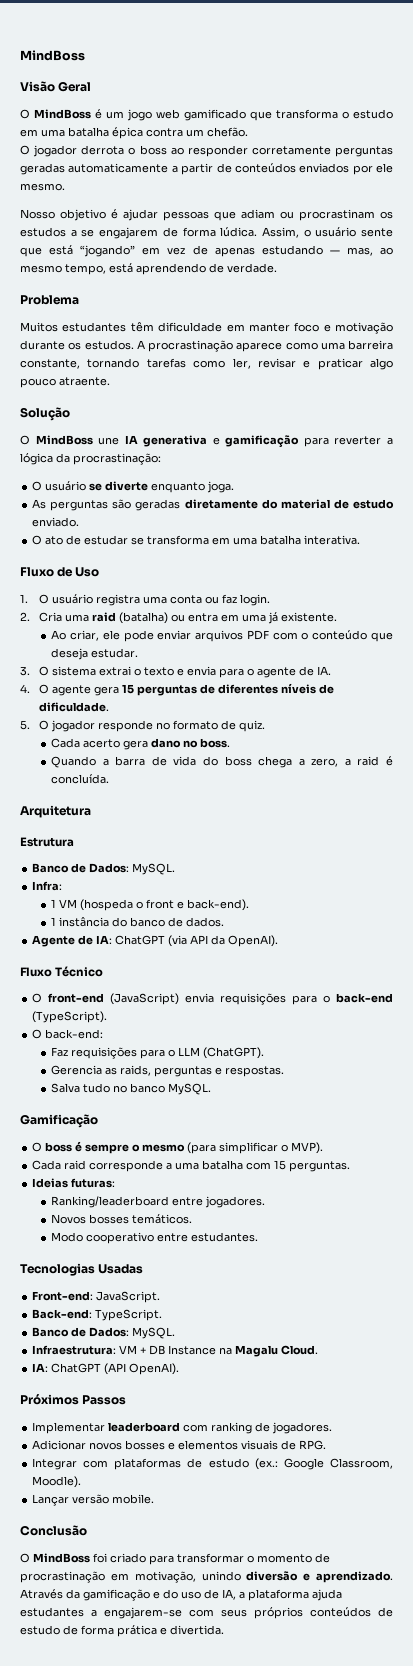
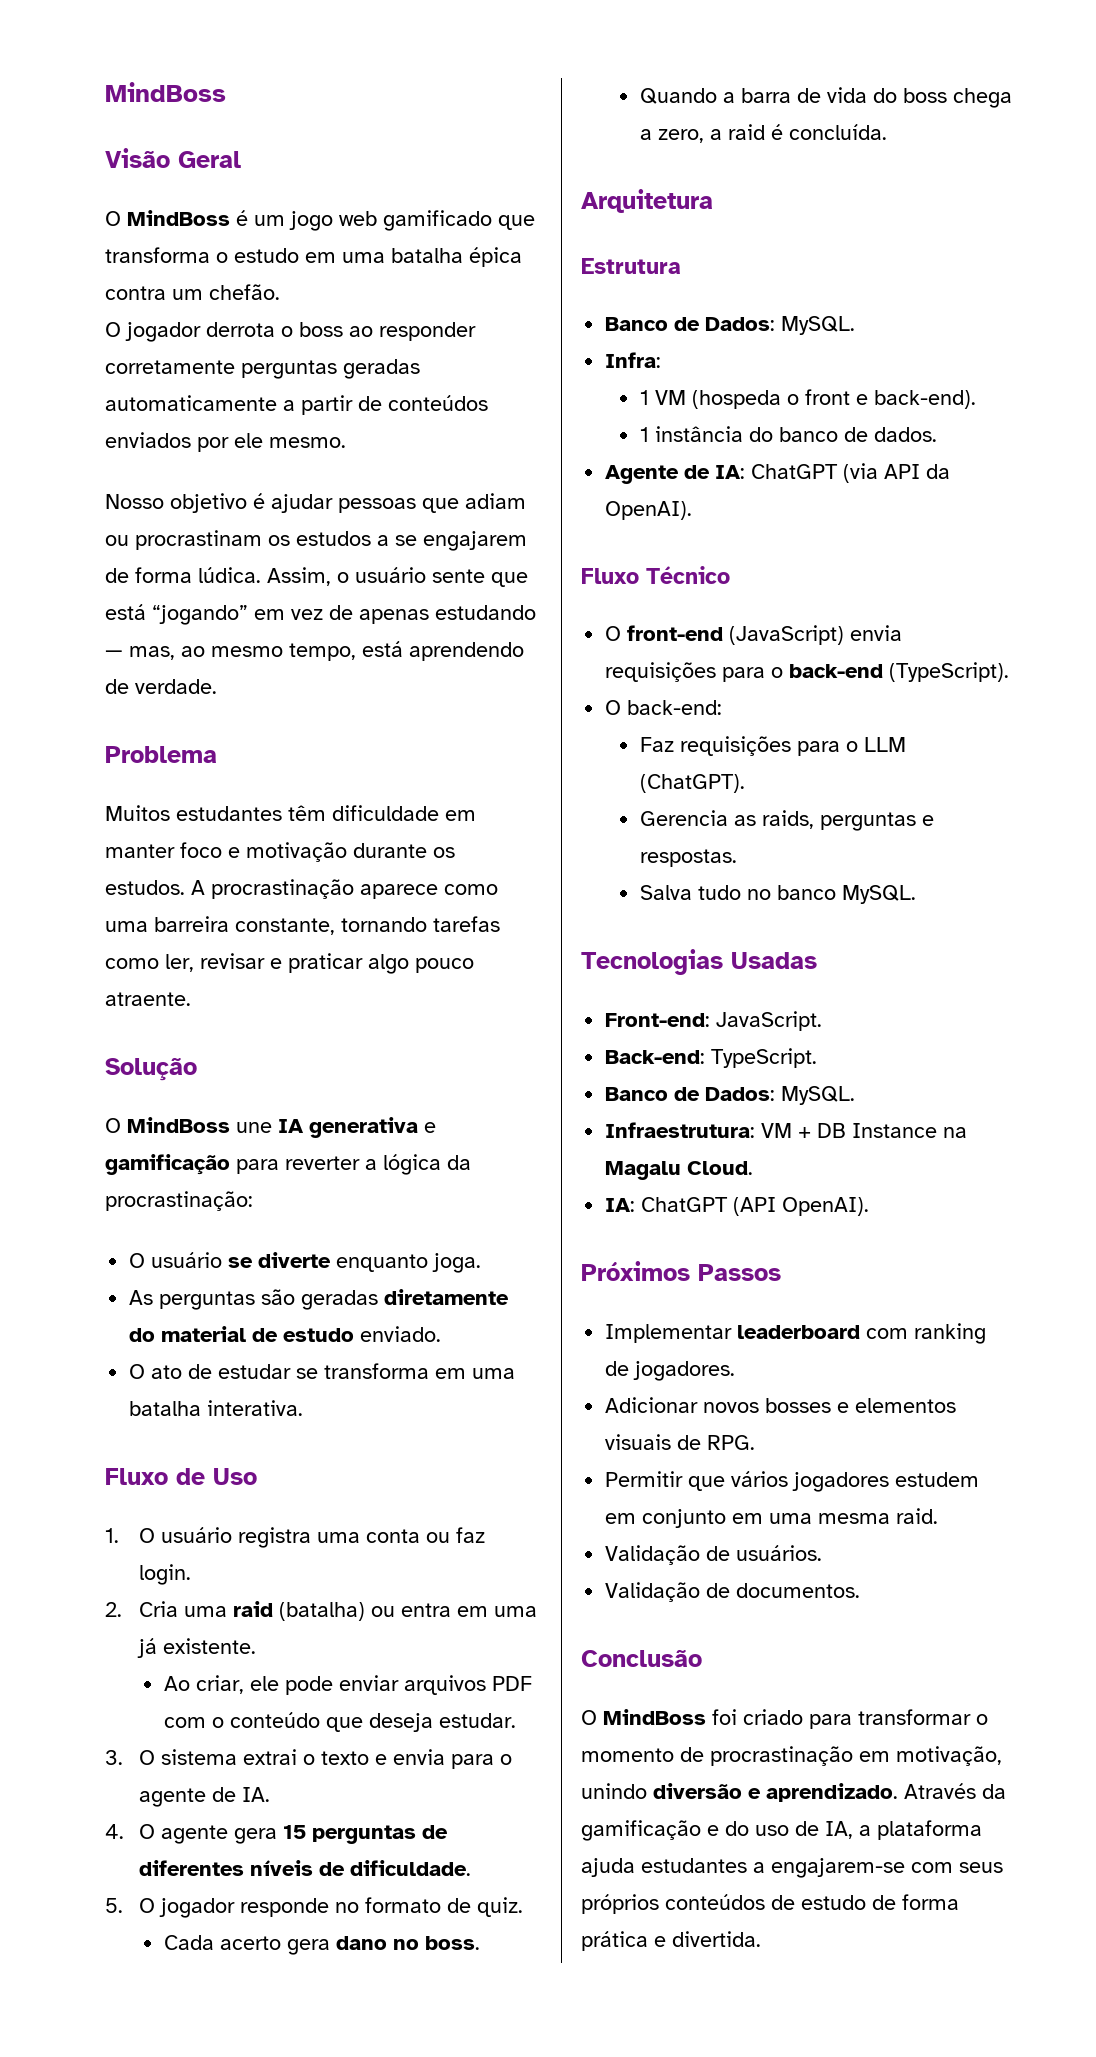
[20,1114,98,1128] [32,1141,324,1154] [32,1160,351,1172] [32,1178,116,1188] [51,1196,266,1208] [51,1214,193,1224] [51,1232,259,1244] // Gamificação // O boss é sempre o mesmo (para simplificar o MVP). // Cada raid corresponde a uma batalha com 15 perguntas. // Ideias futuras: // Ranking/leaderboard entre jogadores. // Novos bosses temáticos. // Modo cooperativo entre estudantes. -> (916, 894) none
[32,1458,393,1470] [32,1476,82,1488] [32,1494,155,1506] Integrar com plataformas de estudo (ex.: Google Classroom, Moodle). // Lançar versão mobile. -> [605,1471,980,1492] [605,1508,939,1528] [605,1545,823,1565] [605,1582,861,1602] Permitir que vários jogadores estudem em conjunto em uma mesma raid. // Validação de usuários. // Validação de documentos.

